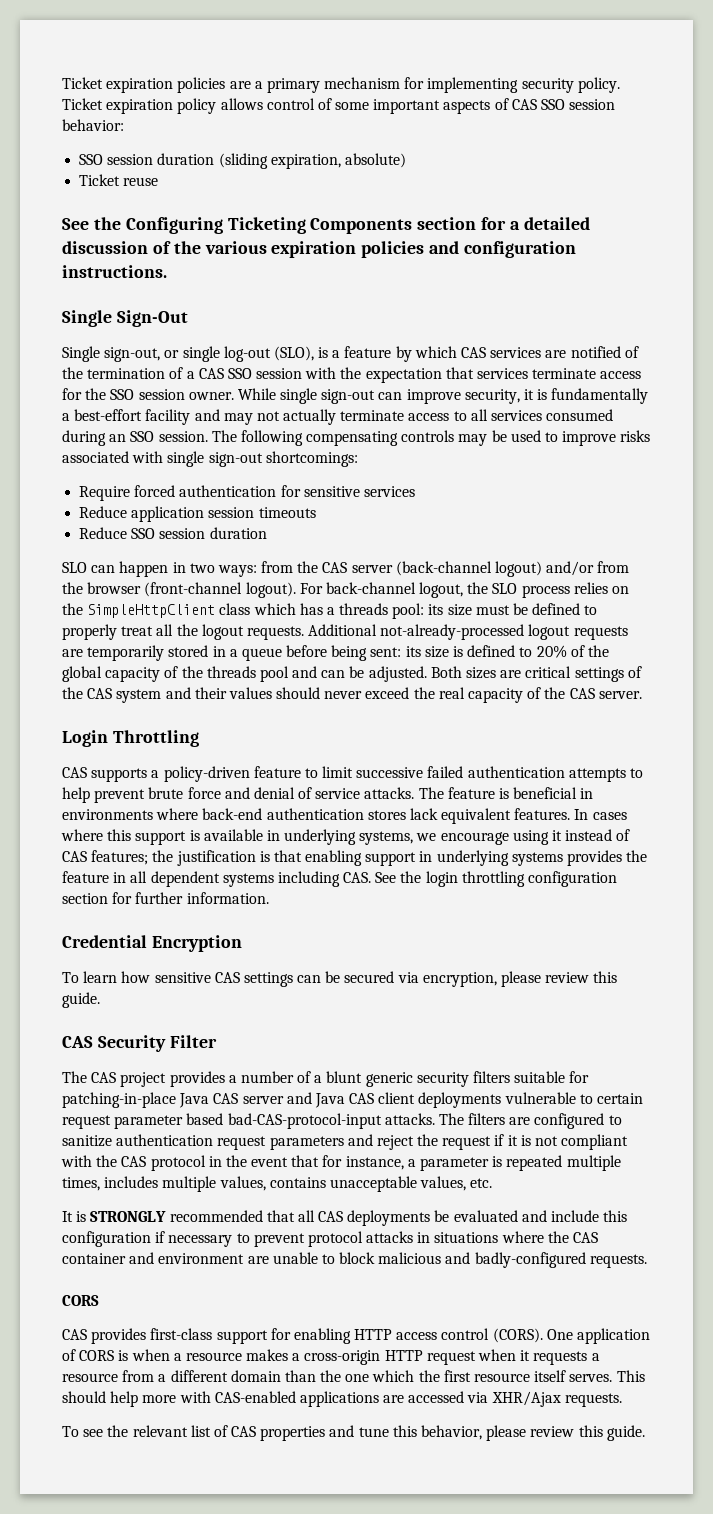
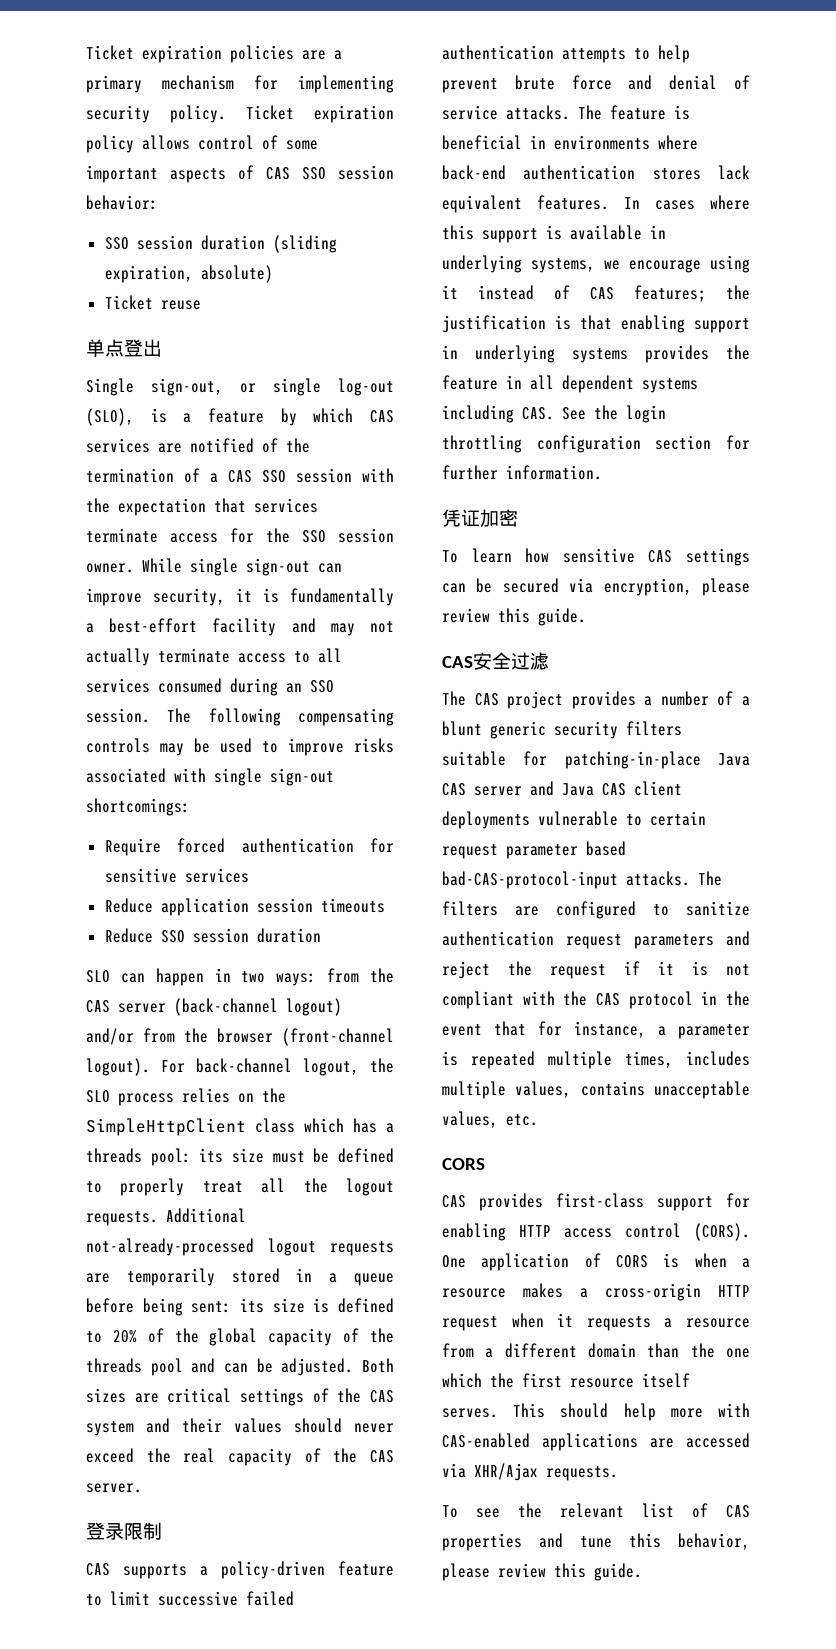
[62,217,590,234] [62,241,577,258] [62,265,167,278] [62,310,188,327] See the Configuring Ticketing Components section for a detailed discussion of the various expiration policies and configuration instructions. // Single Sign-Out -> [86,339,162,357] 单点登出
[62,730,199,747] Login Throttling -> [86,1522,162,1540] 登录限制
[62,935,242,952] Credential Encryption -> [442,509,518,527] 凭证加密
[97,1035,217,1052] Security Filter -> [473,652,549,670] 安全过滤
[62,1210,628,1226] [62,1231,599,1247] [62,1252,647,1268] // It is STRONGLY recommended that all CAS deployments be evaluated and include this configuration if necessary to prevent protocol attacks in situations where the CAS container and environment are unable to block malicious and badly-configured requests. -> (538, 1120) none

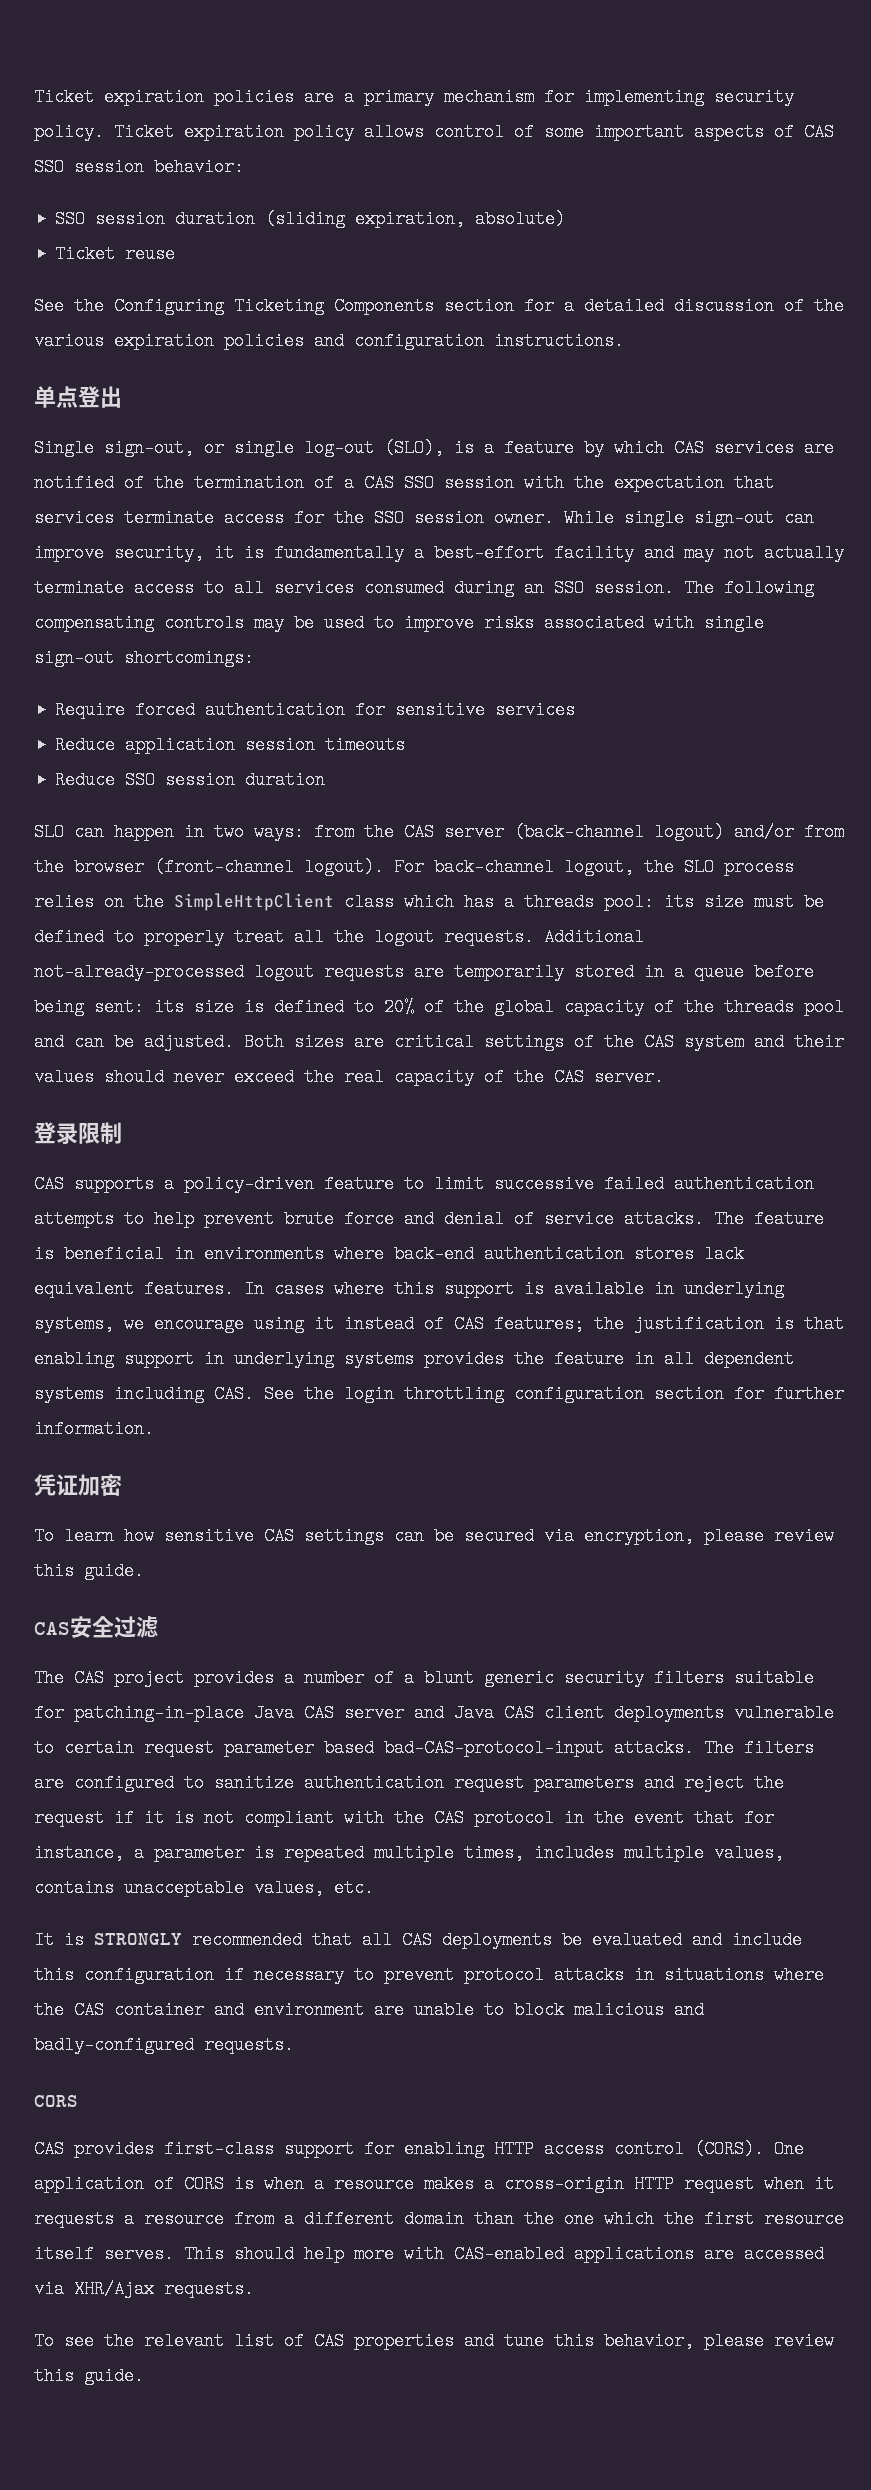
(201, 305) none -> [34,297,844,315] [34,332,624,350] // See the Configuring Ticketing Components section for a detailed discussion of the various expiration policies and configuration instructions.
(538, 1120) none -> [34,1931,802,1949] [34,1966,824,1984] [34,2001,704,2019] [34,2036,294,2054] // It is STRONGLY recommended that all CAS deployments be evaluated and include this configuration if necessary to prevent protocol attacks in situations where the CAS container and environment are unable to block malicious and badly-configured requests.

